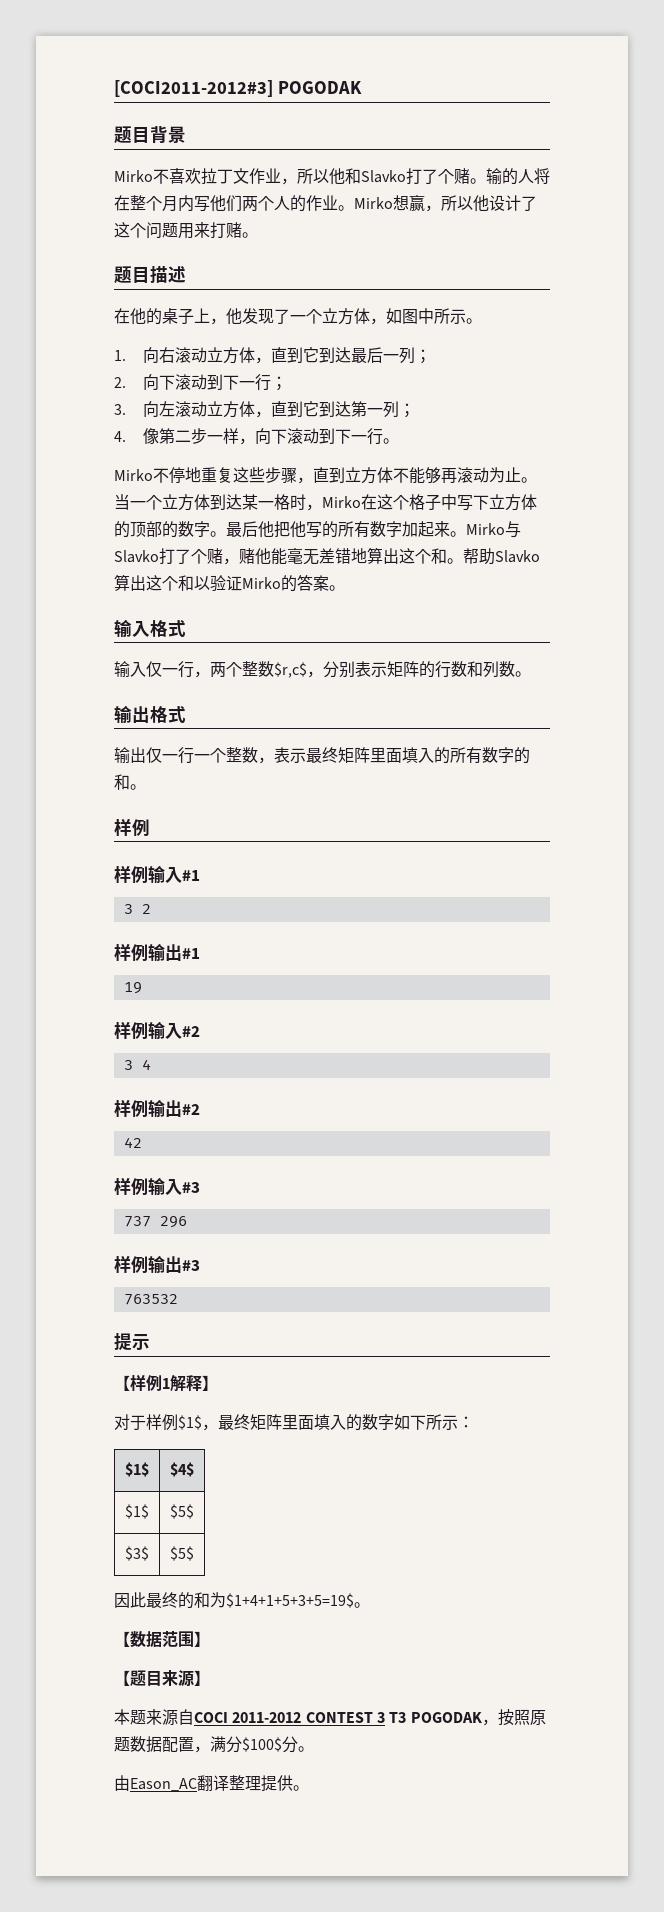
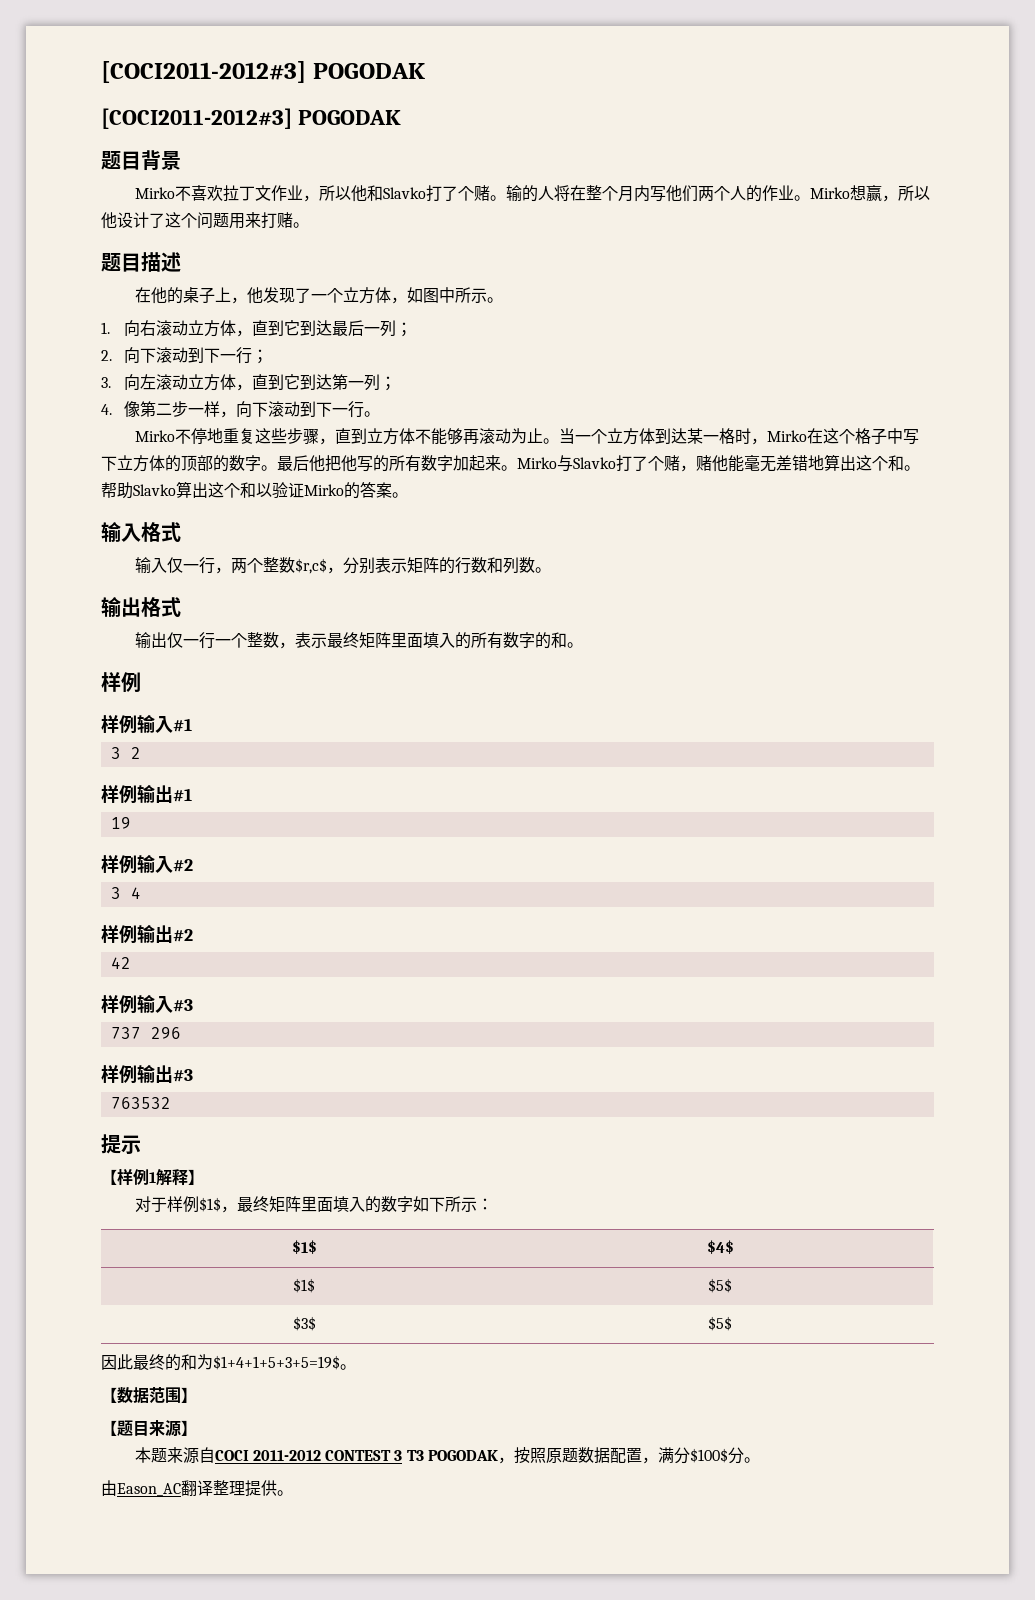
[114,80,362,97] [COCI2011-2012#3] POGODAK -> [101,61,425,83] [101,108,402,129] [COCI2011-2012#3] POGODAK // [COCI2011-2012#3] POGODAK

